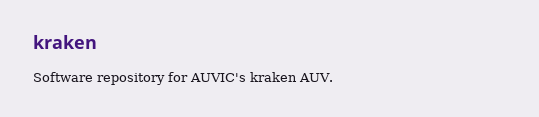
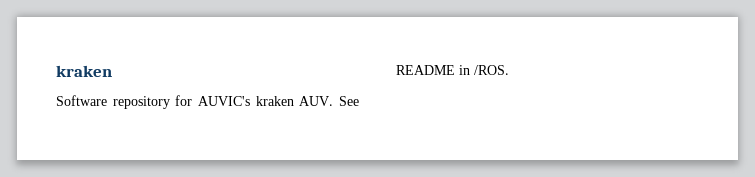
(333, 77) none -> [338,96,359,106] [396,65,509,75] See README in /ROS.

